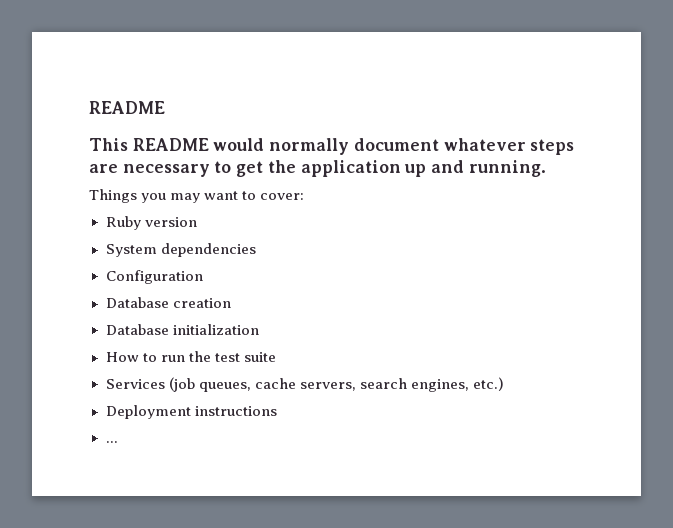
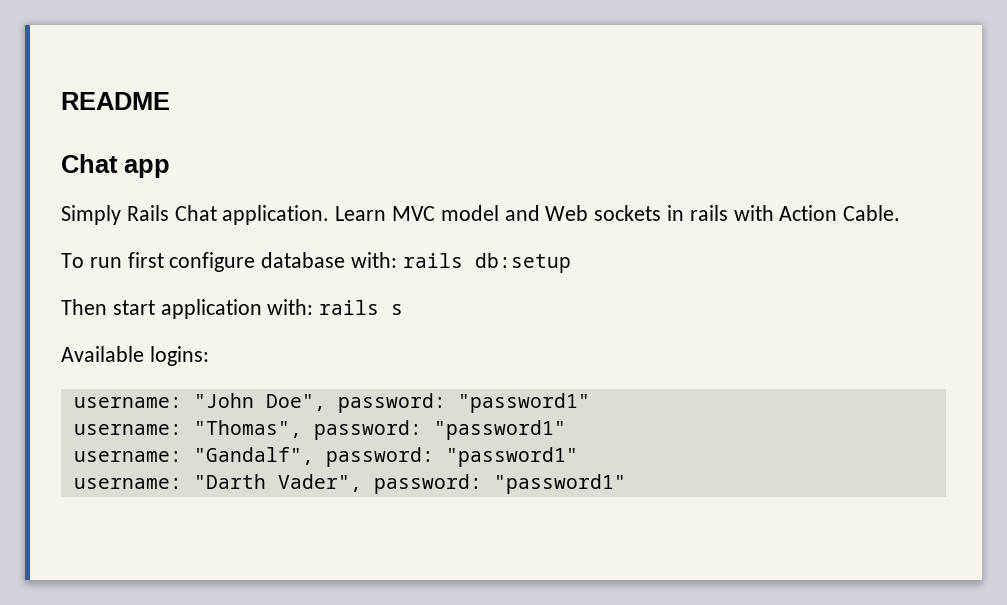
[89,138,575,155] [89,160,546,177] [89,189,305,203] [105,216,197,230] [105,243,256,257] [105,270,203,284] [105,297,231,308] [105,324,259,335] [105,351,276,362] [105,377,504,392] [105,405,277,419] [105,441,118,443] This README would normally document whatever steps are necessary to get the application up and running. // Things you may want to cover: // Ruby version // System dependencies // Configuration // Database creation // Database initialization // How to run the test suite // Services (job queues, cache servers, search engines, etc.) // Deployment instructions // ... -> [61,154,170,178] [61,205,901,225] [61,252,571,273] [61,299,404,319] [61,346,209,366] [73,393,590,413] [73,420,566,440] [73,447,578,467] [73,474,626,494] Chat app // Simply Rails Chat application. Learn MVC model and Web sockets in rails with Action Cable. // To run first configure database with: rails db:setup // Then start application with: rails s // Available logins: // username: "John Doe", password: "password1" // username: "Thomas", password: "password1" // username: "Gandalf", password: "password1" // username: "Darth Vader", password: "password1"

